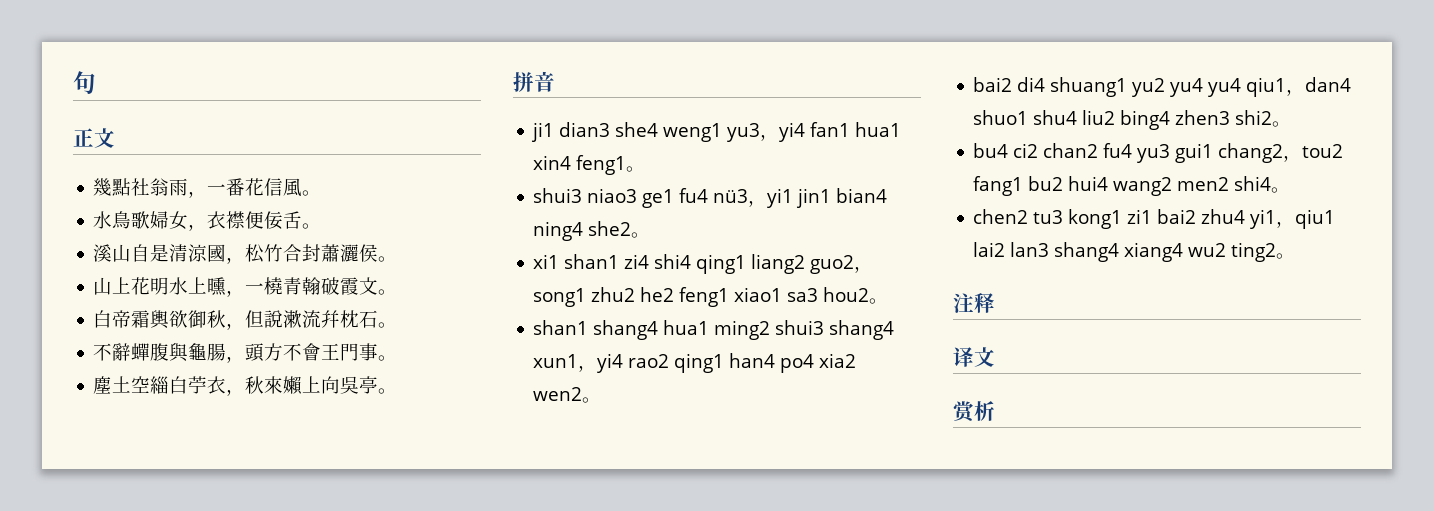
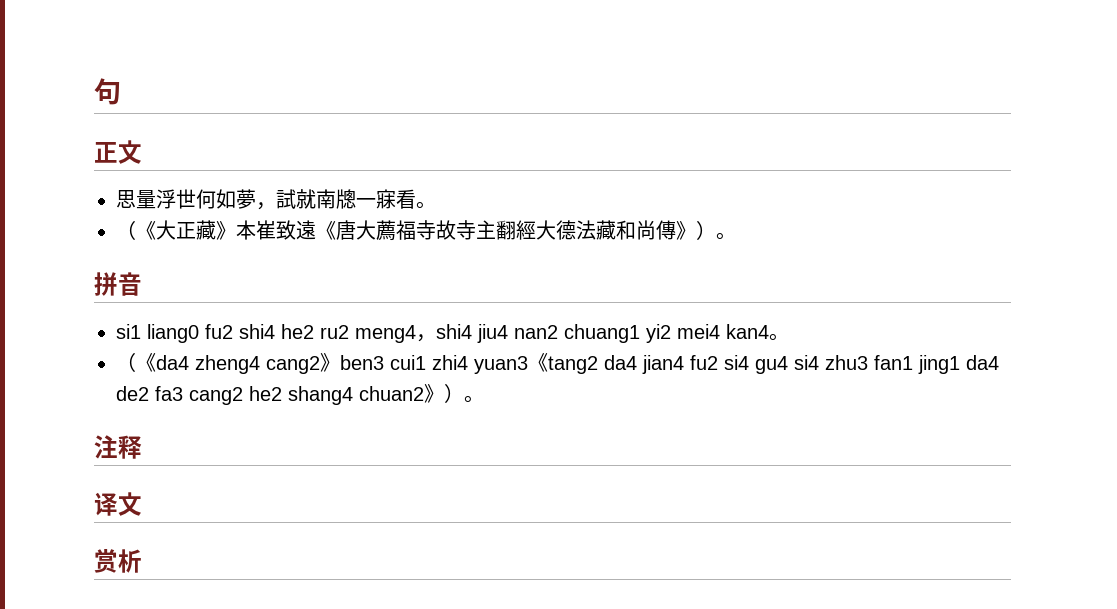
[93,178,322,198] [93,211,322,231] [93,244,398,264] [93,277,398,297] [93,310,398,330] [93,342,398,363] [93,376,398,396] [513,71,555,92] [531,122,902,142] [533,155,646,175] [533,188,888,208] [533,221,651,241] [533,254,874,274] [533,287,889,307] [533,320,895,340] [533,353,857,373] [533,387,602,403] [973,77,1352,97] [973,110,1292,130] [973,143,1344,163] [973,176,1291,196] [973,209,1336,229] [973,242,1277,262] 幾點社翁雨，一番花信風。 // 水鳥歌婦女，衣襟便佞舌。 // 溪山自是清涼國，松竹合封蕭灑侯。 // 山上花明水上曛，一橈青翰破霞文。 // 白帝霜輿欲御秋，但說漱流幷枕石。 // 不辭蟬腹與龜腸，頭方不會王門事。 // 塵土空緇白苧衣，秋來嬾上向吳亭。 // 拼音 // ji1 dian3 she4 weng1 yu3，yi4 fan1 hua1 xin4 feng1。 // shui3 niao3 ge1 fu4 nü3，yi1 jin1 bian4 ning4 she2。 // xi1 shan1 zi4 shi4 qing1 liang2 guo2，song1 zhu2 he2 feng1 xiao1 sa3 hou2。 // shan1 shang4 hua1 ming2 shui3 shang4 xun1，yi4 rao2 qing1 han4 po4 xia2 wen2。 // bai2 di4 shuang1 yu2 yu4 yu4 qiu1，dan4 shuo1 shu4 liu2 bing4 zhen3 shi2。 // bu4 ci2 chan2 fu4 yu3 gui1 chang2，tou2 fang1 bu2 hui4 wang2 men2 shi4。 // chen2 tu3 kong1 zi1 bai2 zhu4 yi1，qiu1 lai2 lan3 shang4 xiang4 wu2 ting2 -> [116,189,436,210] [116,220,736,241] [94,272,142,296] [116,324,789,343] [116,352,999,374] [116,383,464,405] 思量浮世何如夢，試就南牕一寐看。 // （《大正藏》本崔致遠《唐大薦福寺故寺主翻經大德法藏和尚傳》）。 // 拼音 // si1 liang0 fu2 shi4 he2 ru2 meng4，shi4 jiu4 nan2 chuang1 yi2 mei4 kan4。 // （《da4 zheng4 cang2》ben3 cui1 zhi4 yuan3《tang2 da4 jian4 fu2 si4 gu4 si4 zhu3 fan1 jing1 da4 de2 fa3 cang2 he2 shang4 chuan2》）

